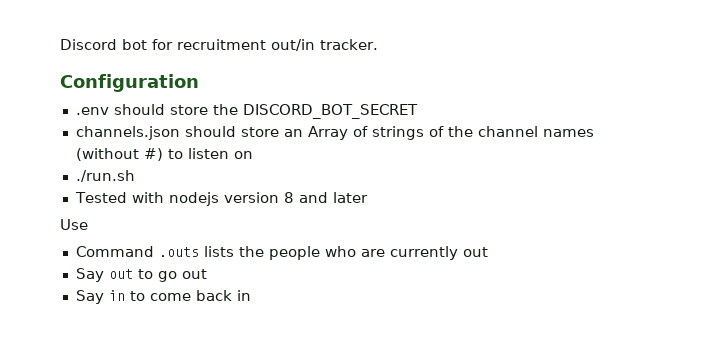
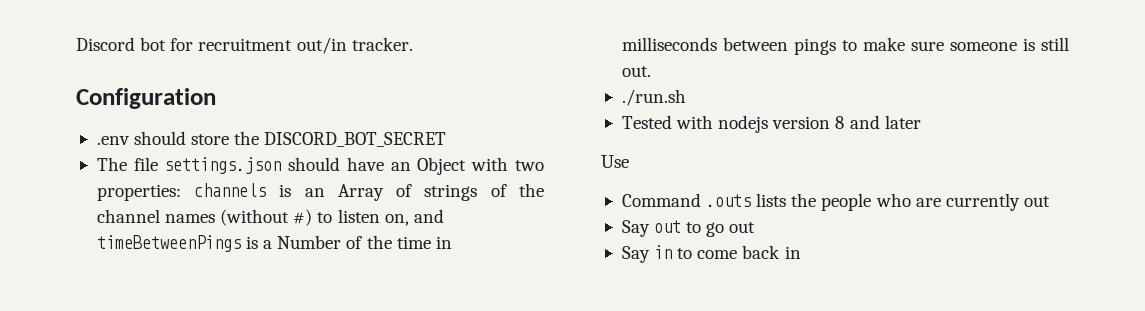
[75,126,279,140] channels.json should store -> [96,157,544,175] [96,183,292,201] The file settings.json should have an Object with two properties: channels is
[233,151,253,159] on -> [384,209,444,226] [96,235,452,252] [621,37,1069,55] [621,66,651,77] on, and timeBetweenPings is a Number of the time in milliseconds between pings to make sure someone is still out.

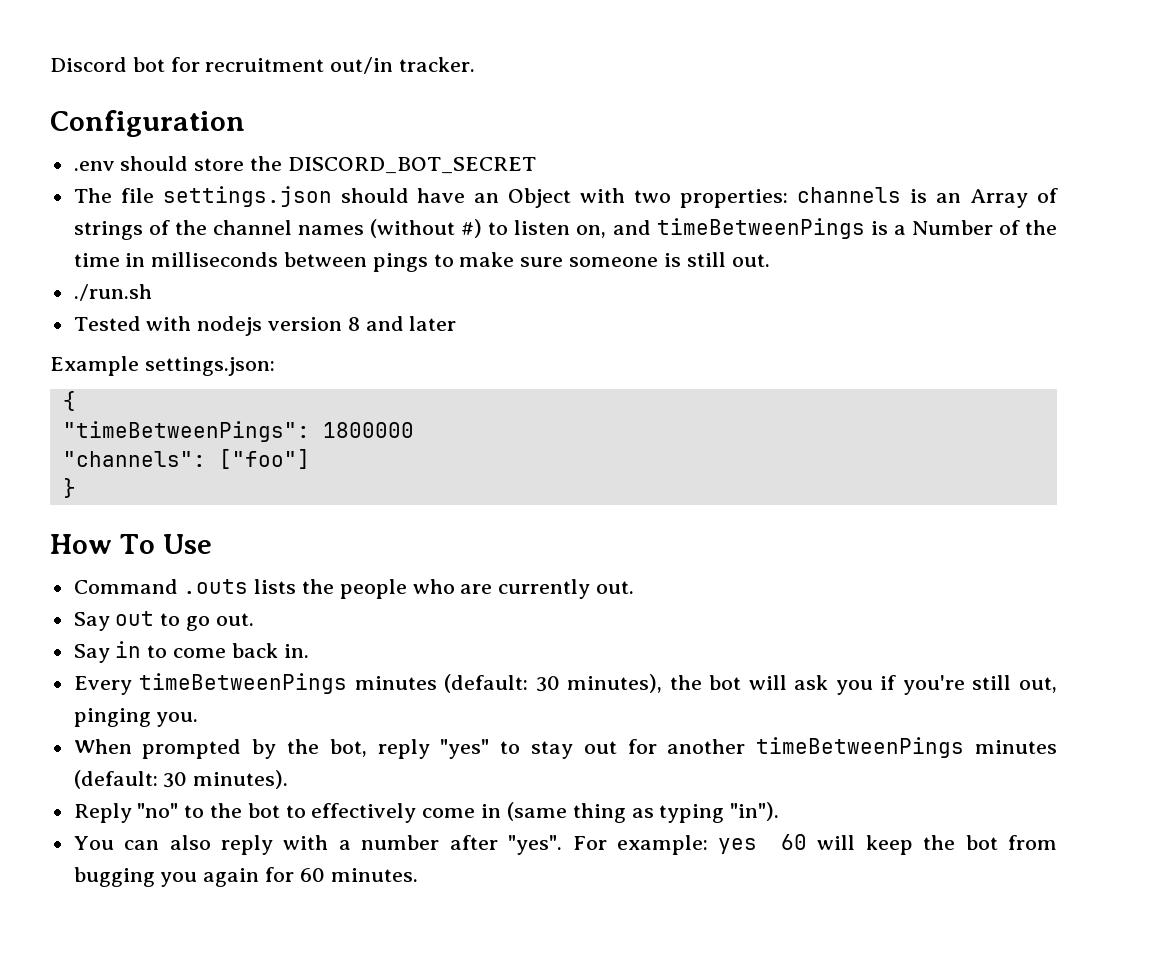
(921, 122) none -> [50,356,275,376] [62,391,76,411] [62,421,414,442] [62,449,310,469] [62,478,76,498] [50,534,155,554] Example settings.json: // { // "timeBetweenPings": 1800000 // "channels": ["foo"] // } // How To
[1023,196,1050,207] out -> [596,581,635,594] out.
[729,222,756,233] out -> [215,613,254,626] out.
[784,246,801,259] in -> [283,644,309,658] [73,673,1057,695] [73,708,199,727] [73,737,1057,759] [73,770,289,789] [73,802,780,823] [73,834,1058,855] [73,867,418,887] in. // Every timeBetweenPings minutes (default: 30 minutes), the bot will ask you if you're still out, pinging you. // When prompted by the bot, reply "yes" to stay out for another timeBetweenPings minutes (default: 30 minutes). // Reply "no" to the bot to effectively come in (same thing as typing "in"). // You can also reply with a number after "yes". For example: yes 60 will keep the bot from bugging you again for 60 minutes.

